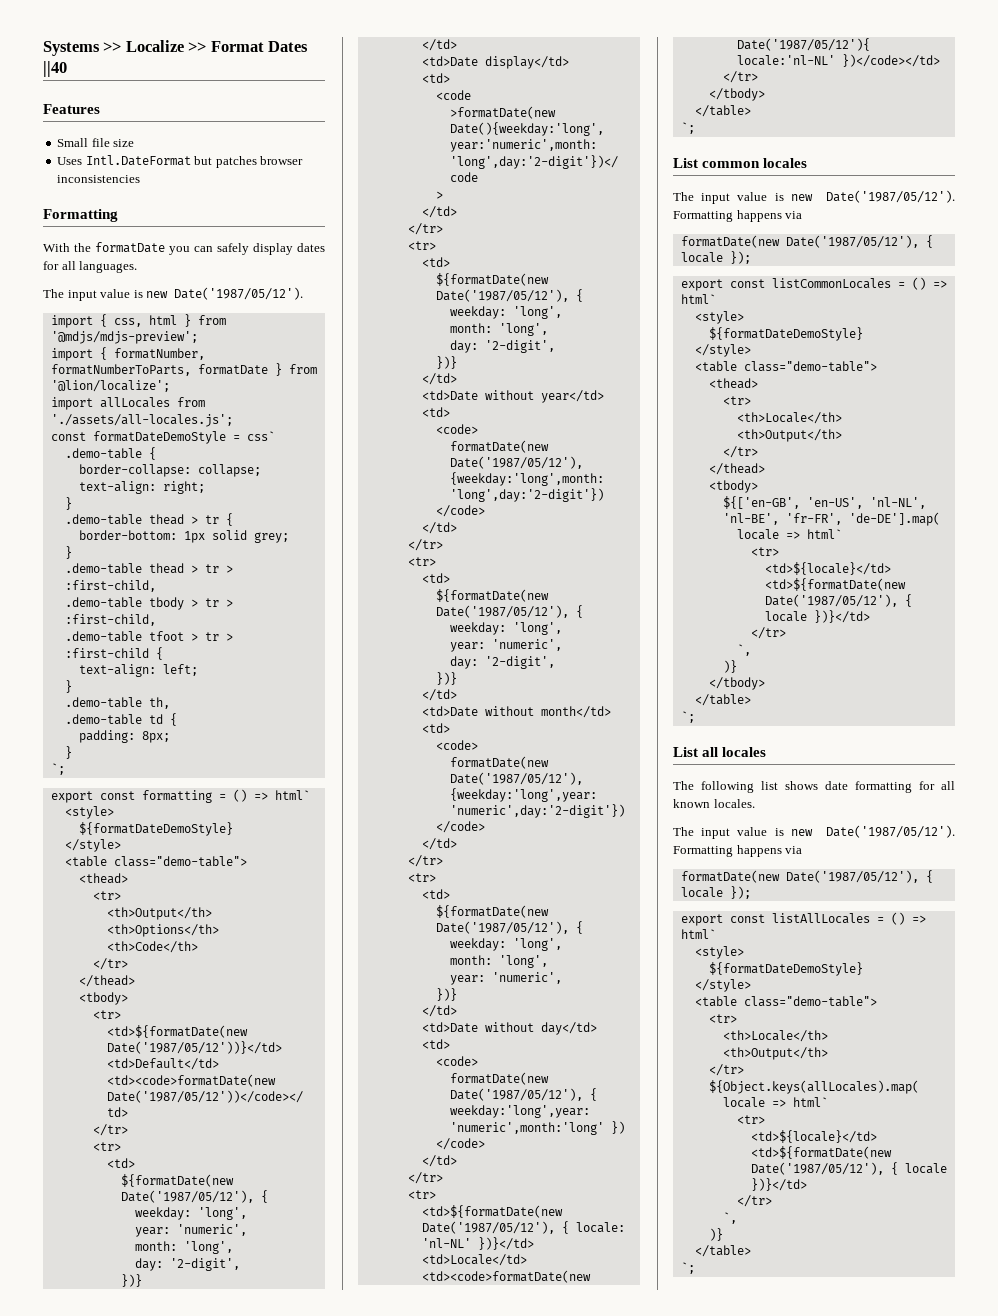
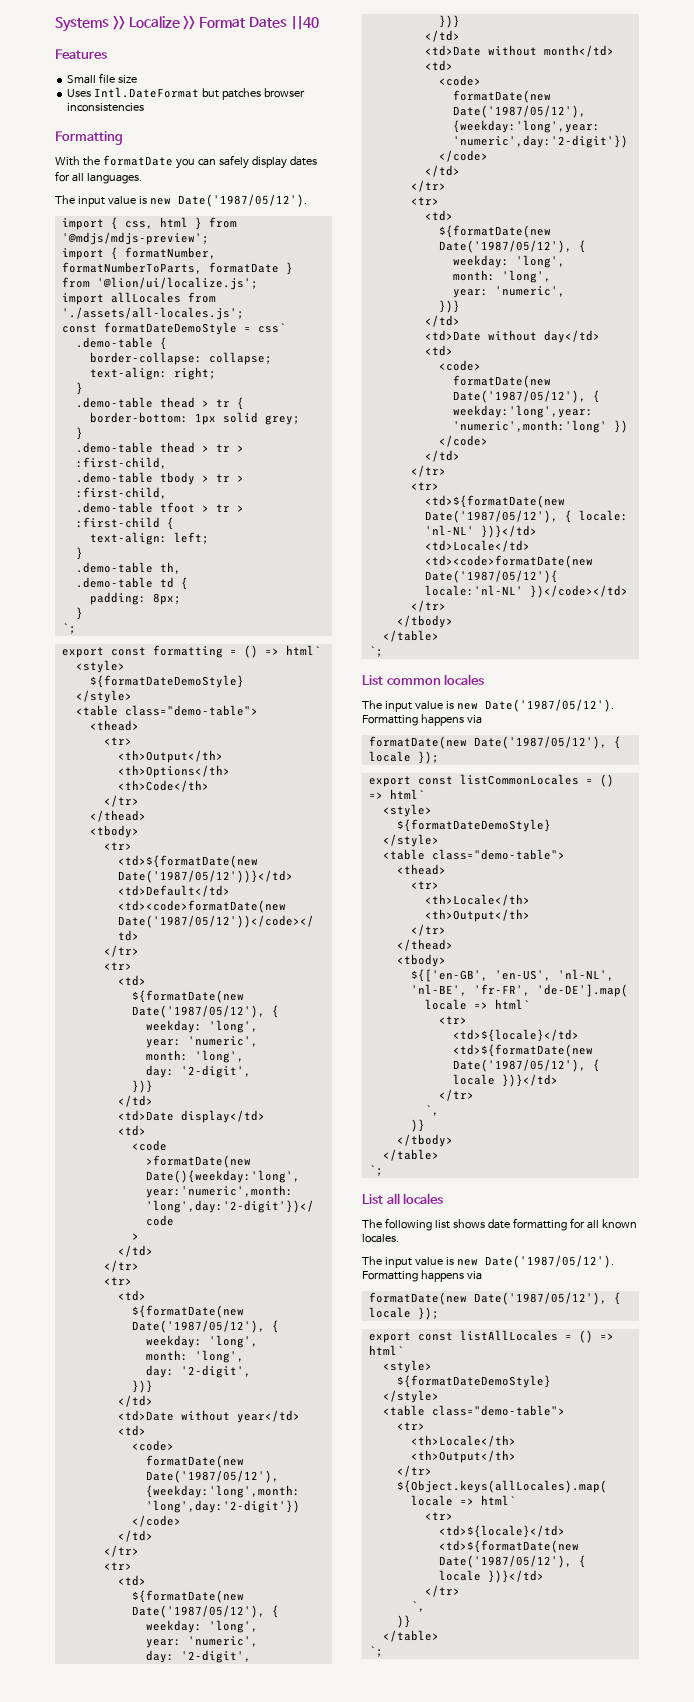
[50,380,170,392] '@lion/localize'; -> [96,277,258,290] '@lion/ui/localize.js';

